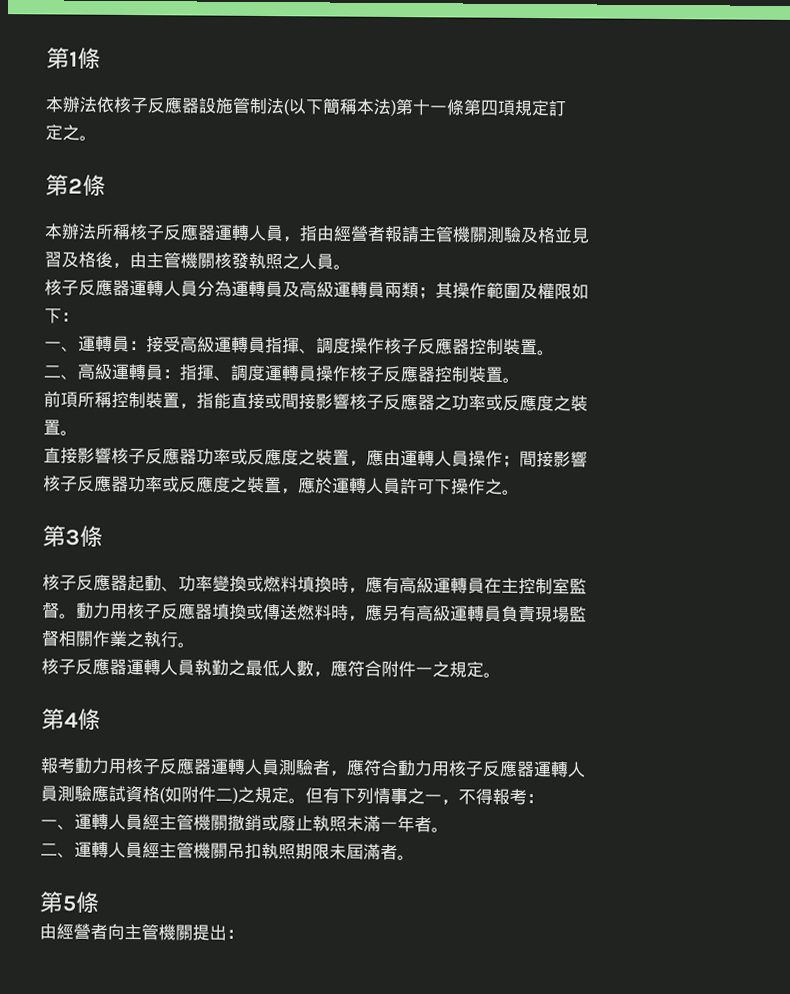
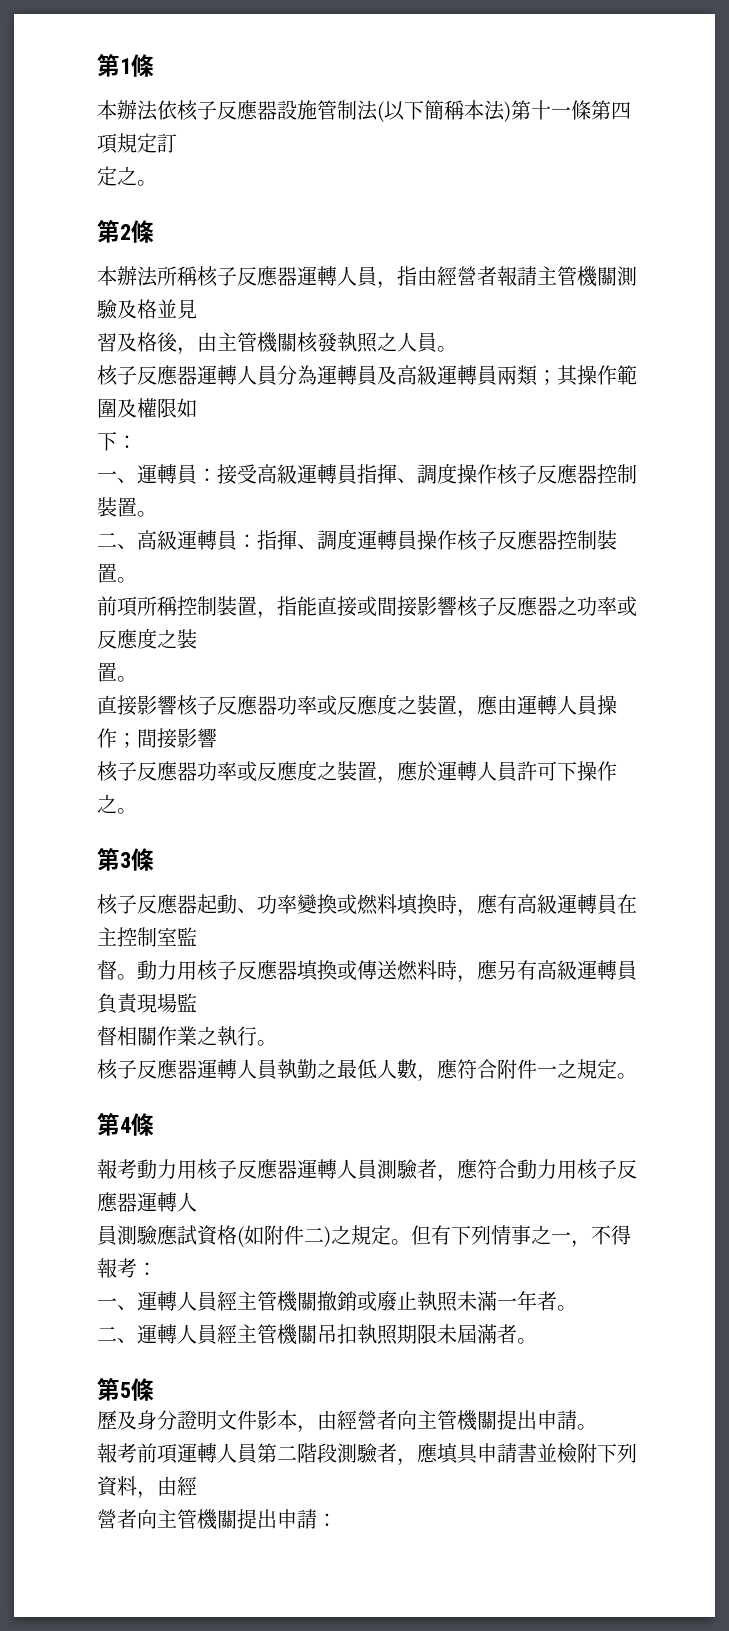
(100, 902) none -> [97,1410,317,1433] 歷及身分證明文件影本，
(227, 932) none -> [537,1410,597,1430] [97,1443,637,1466] [97,1476,197,1499] [97,1509,317,1530] 申請。 // 報考前項運轉人員第二階段測驗者，應填具申請書並檢附下列資料，由經 // 營者向主管機關提出申請

